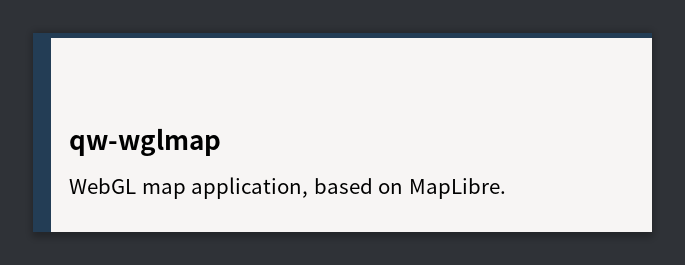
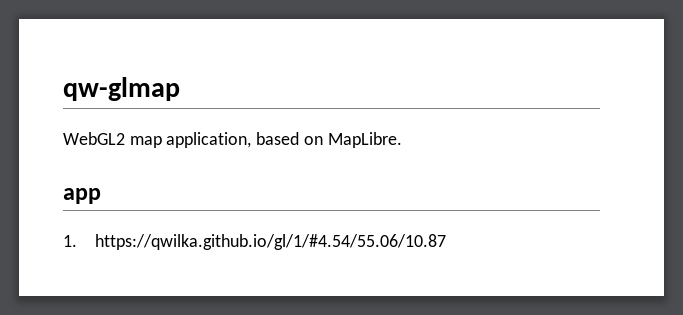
[69,128,221,156] [69,178,136,194] qw-wglmap // WebGL -> [63,77,180,101] [63,132,125,145] qw-glmap // WebGL2
(506, 188) none -> [63,188,101,204] [63,234,446,250] // app // 1. https://qwilka.github.io/gl/1/#4.54/55.06/10.87

